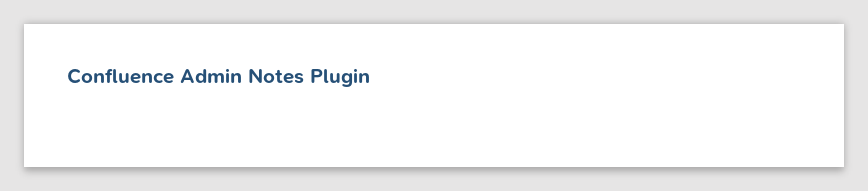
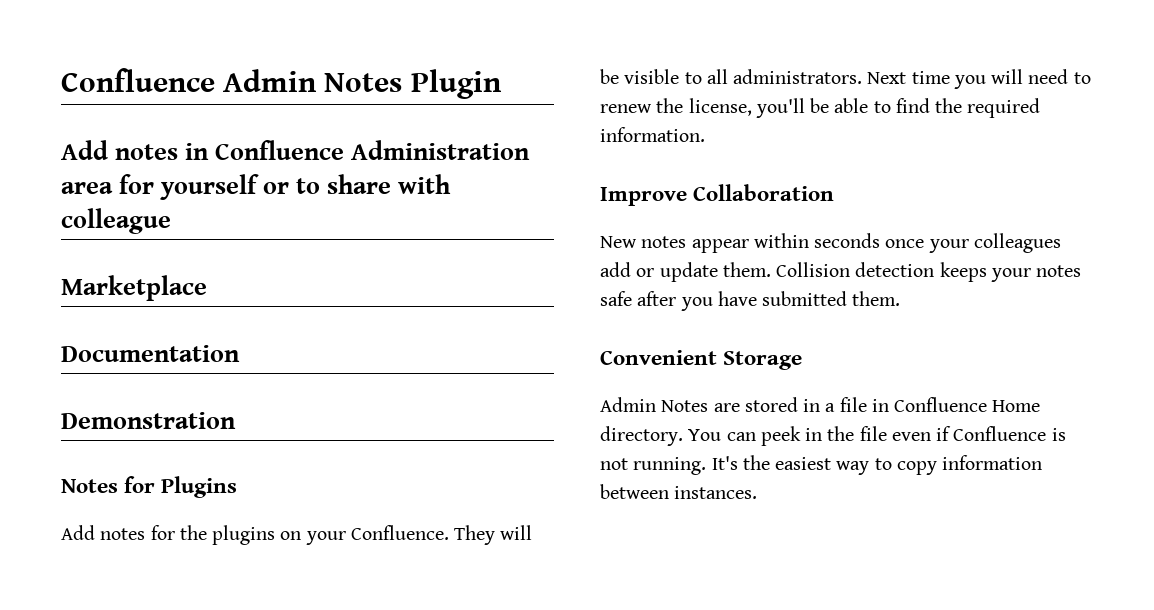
(370, 77) none -> [61,140,531,160] [61,174,452,200] [61,208,171,234] [61,275,207,301] [61,345,240,362] [61,412,236,429] [61,476,238,498] [61,525,533,545] [600,69,1091,89] [600,98,1041,118] [600,127,705,142] [600,184,835,206] [600,233,1061,253] [600,262,1082,282] [600,291,901,311] [600,350,803,370] [600,397,1041,412] [600,426,1066,446] [600,455,1043,475] [600,484,758,499] // Add notes in Confluence Administration area for yourself or to share with colleague // Marketplace // Documentation // Demonstration // Notes for Plugins // Add notes for the plugins on your Confluence. They will be visible to all administrators. Next time you will need to renew the license, you'll be able to find the required information. // Improve Collaboration // New notes appear within seconds once your colleagues add or update them. Collision detection keeps your notes safe after you have submitted them. // Convenient Storage // Admin Notes are stored in a file in Confluence Home directory. You can peek in the file even if Confluence is not running. It's the easiest way to copy information between instances.

